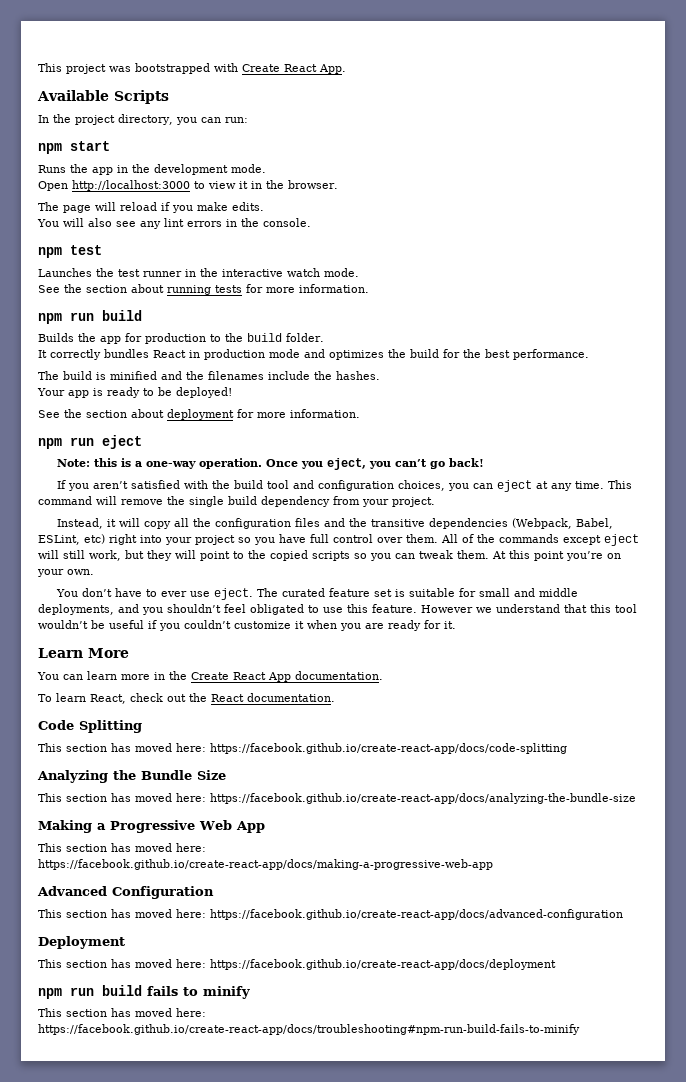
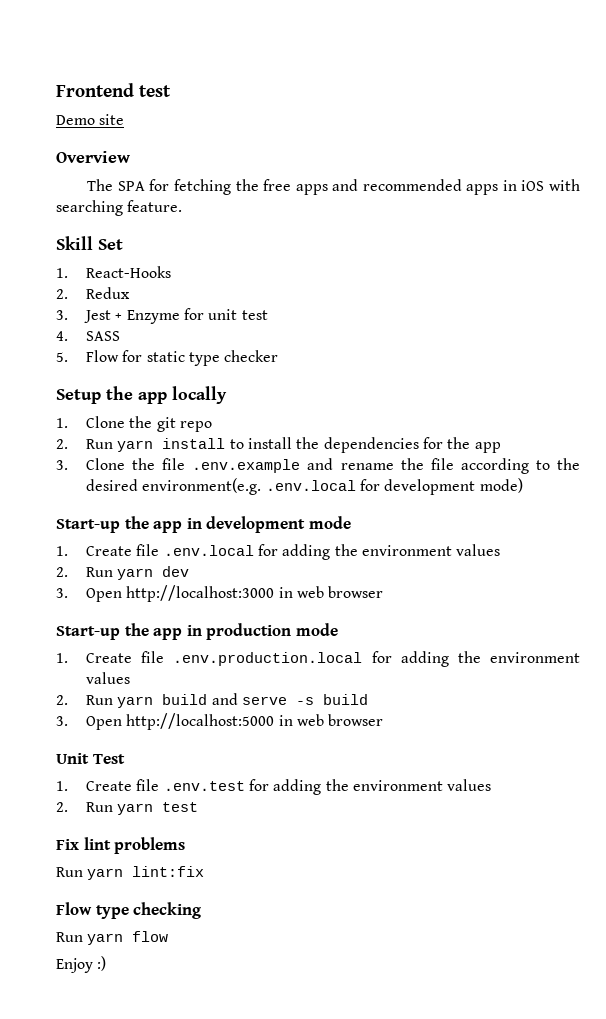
[38,63,346,74] [37,90,169,104] [38,114,248,125] [38,141,110,154] [38,164,266,175] [38,180,338,191] [38,202,264,213] [37,218,311,229] [38,245,102,258] [38,268,359,277] [38,284,369,295] [38,310,142,324] [38,333,324,344] [38,349,589,360] [38,371,380,380] [37,387,232,398] [38,409,360,420] [38,435,142,449] [57,458,485,470] [57,480,633,492] [38,496,435,507] [57,518,614,529] [38,534,639,546] [38,550,621,561] [37,569,94,577] [56,588,579,600] [38,604,637,615] [38,620,456,631] [38,648,129,658] [37,671,383,682] [38,693,335,704] [38,720,142,733] [38,743,567,754] [37,770,226,783] [38,793,636,804] [38,820,265,833] [38,843,206,852] [38,859,493,870] [37,886,214,899] [38,909,623,920] [38,936,125,949] [38,959,556,970] [38,985,250,999] [38,1008,206,1017] [38,1024,580,1035] This project was bootstrapped with Create React App. // Available Scripts // In the project directory, you can run: // npm start // Runs the app in the development mode. // Open http://localhost:3000 to view it in the browser. // The page will reload if you make edits. // You will also see any lint errors in the console. // npm test // Launches the test runner in the interactive watch mode. // See the section about running tests for more information. // npm run build // Builds the app for production to the build folder. // It correctly bundles React in production mode and optimizes the build for the best performance. // The build is minified and the filenames include the hashes. // Your app is ready to be deployed! // See the section about deployment for more information. // npm run eject // Note: this is a one-way operation. Once you eject, you can’t go back! // If you aren’t satisfied with the build tool and configuration choices, you can eject at any time. This command will remove the single build dependency from your project. // Instead, it will copy all the configuration files and the transitive dependencies (Webpack, Babel, ESLint, etc) right into your project so you have full control over them. All of the commands except eject will still work, but they will point to the copied scripts so you can tweak them. At this point you’re on your own. // You don’t have to ever use eject. The curated feature set is suitable for small and middle deployments, and you shouldn’t feel obligated to use this feature. However we understand that this tool wouldn’t be useful if you couldn’t customize it when you are ready for it. // Learn More // You can learn more in the Create React App documentation. // To learn React, check out the React documentation. // Code Splitting // This section has moved here: https://facebook.github.io/create-react-app/docs/code-splitting // Analyzing the Bundle Size // This section has moved here: https://facebook.github.io/create-react-app/docs/analyzing-the-bundle-size // Making a Progressive Web App // This section has moved here: https://facebook.github.io/create-react-app/docs/making-a-progressive-web-app // Advanced Configuration // This section has moved here: https://facebook.github.io/create-react-app/docs/advanced-configuration // Deployment // This section has moved here: https://facebook.github.io/create-react-app/docs/deployment // npm run build fails to minify // This section has moved here: https://facebook.github.io/create-react-app/docs/troubleshooting#npm-run-build-fails-to-minify -> [56,83,171,97] [56,114,125,125] [56,151,130,163] [87,179,581,195] [56,200,183,216] [56,236,123,250] [56,266,172,278] [56,287,131,299] [56,308,268,324] [56,331,121,341] [56,350,279,366] [56,386,227,404] [56,416,212,432] [56,437,501,453] [56,458,580,474] [86,478,523,495] [56,516,351,533] [56,544,501,560] [56,566,190,580] [56,585,384,602] [56,623,338,640] [56,651,580,667] [86,672,131,684] [56,693,368,708] [56,713,384,730] [56,753,125,764] [56,779,492,795] [56,802,199,815] [56,837,186,854] [56,866,205,880] [56,902,202,919] [56,931,169,945] [56,956,107,973] Frontend test // Demo site // Overview // The SPA for fetching the free apps and recommended apps in iOS with searching feature. // Skill Set // 1. React-Hooks // 2. Redux // 3. Jest + Enzyme for unit test // 4. SASS // 5. Flow for static type checker // Setup the app locally // 1. Clone the git repo // 2. Run yarn install to install the dependencies for the app // 3. Clone the file .env.example and rename the file according to the desired environment(e.g. .env.local for development mode) // Start-up the app in development mode // 1. Create file .env.local for adding the environment values // 2. Run yarn dev // 3. Open http://localhost:3000 in web browser // Start-up the app in production mode // 1. Create file .env.production.local for adding the environment values // 2. Run yarn build and serve -s build // 3. Open http://localhost:5000 in web browser // Unit Test // 1. Create file .env.test for adding the environment values // 2. Run yarn test // Fix lint problems // Run yarn lint:fix // Flow type checking // Run yarn flow // Enjoy :)

